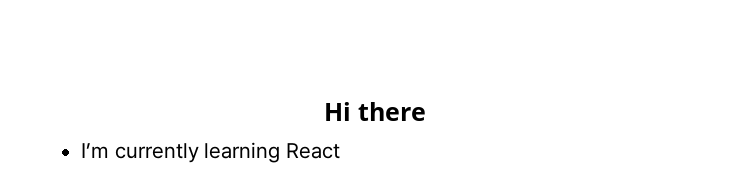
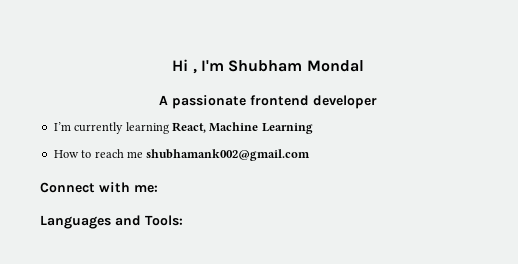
[357,102,426,121] [81,142,341,163] there // I’m currently learning React -> [192,60,364,74] [159,95,377,109] [53,122,313,134] [53,149,311,161] [40,182,158,193] [40,215,183,229] , I'm Shubham Mondal // A passionate frontend developer // I’m currently learning React, Machine Learning // How to reach me shubhamank002@gmail.com // Connect with me: // Languages and Tools:

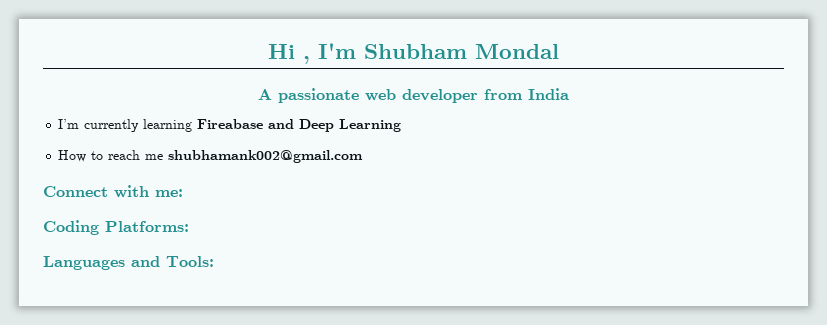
[250,95,309,106] frontend -> [365,89,396,101] web
(377, 102) none -> [484,88,569,100] from India
[171,122,259,133] React, Machine -> [197,119,335,132] Fireabase and Deep
(158, 189) none -> [43,220,189,235] // Coding Platforms:

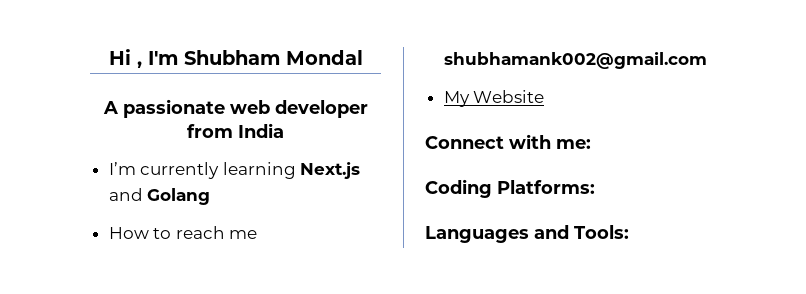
[197,119,402,132] Fireabase and Deep Learning -> [300,162,361,179] [108,188,211,205] Next.js and Golang
(364, 156) none -> [443,90,545,107] // My Website

